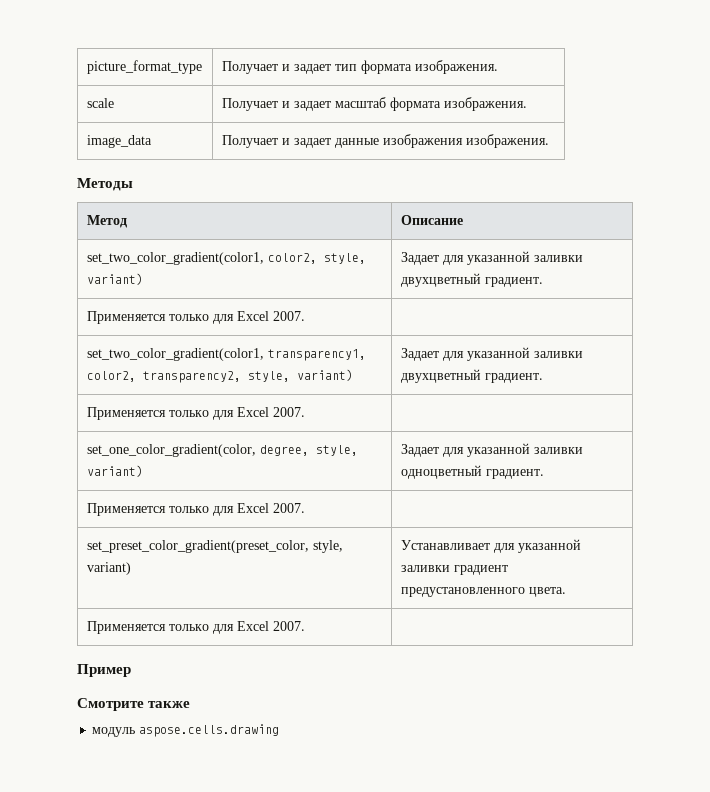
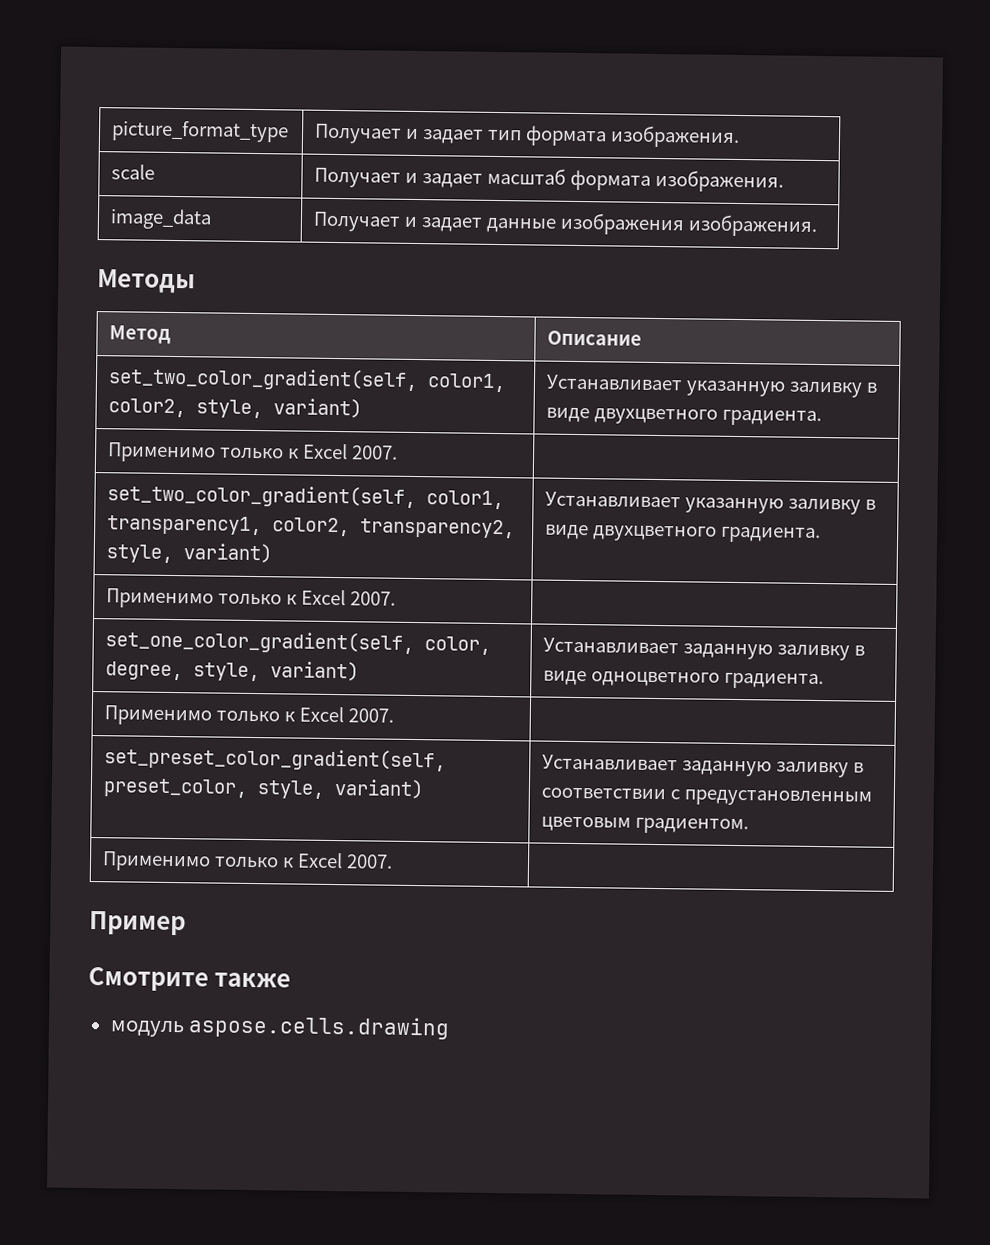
[86,252,264,265] set_two_color_gradient(color1, -> [108,367,507,393] set_two_color_gradient(self, color1,
[400,251,583,265] [400,273,543,287] [86,311,305,324] [86,348,264,361] Задает для указанной заливки двухцветный градиент. // Применяется только для Excel 2007. | // set_two_color_gradient(color1, -> [546,374,879,398] [546,407,823,427] [107,442,399,463] [107,484,505,510] Устанавливает указанную заливку в виде двухцветного градиента. // Применимо только к Excel 2007. | // set_two_color_gradient(self, color1,
[400,347,583,361] [400,369,543,383] [86,407,305,420] [86,444,256,457] Задает для указанной заливки двухцветный градиент. // Применяется только для Excel 2007. | // set_one_color_gradient(color, -> [545,491,877,515] [545,524,822,544] [106,588,397,609] [105,630,492,655] Устанавливает указанную заливку в виде двухцветного градиента. // Применимо только к Excel 2007. | // set_one_color_gradient(self, color,
[400,443,583,457] [400,465,544,479] [86,503,305,516] [86,540,343,553] [86,562,131,575] [400,539,581,553] [400,565,508,575] [400,587,566,597] [86,621,234,634] Задает для указанной заливки одноцветный градиент. // Применяется только для Excel 2007. | // set_preset_color_gradient(preset_color, style, variant) | Устанавливает для указанной заливки градиент предустановленного цвета. // Применяется только для -> [543,637,866,661] [543,670,825,690] [104,705,395,726] [104,747,447,772] [103,778,425,800] [542,754,865,778] [541,787,873,807] [541,816,750,835] [102,851,295,872] Устанавливает заданную заливку в виде одноцветного градиента. // Применимо только к Excel 2007. | // set_preset_color_gradient(self, preset_color, style, variant) | Устанавливает заданную заливку в соответствии с предустановленным цветовым градиентом. // Применимо только к

